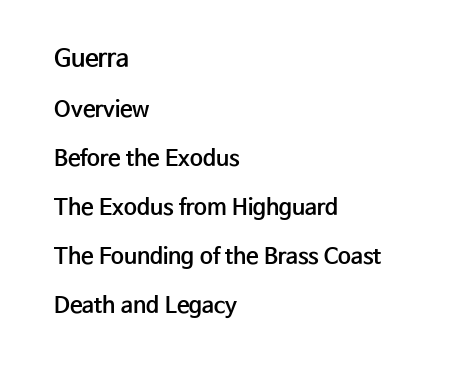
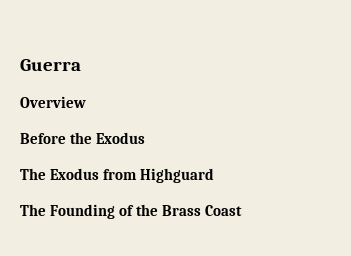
[54,295,237,319] // Death and Legacy -> (243, 210) none

